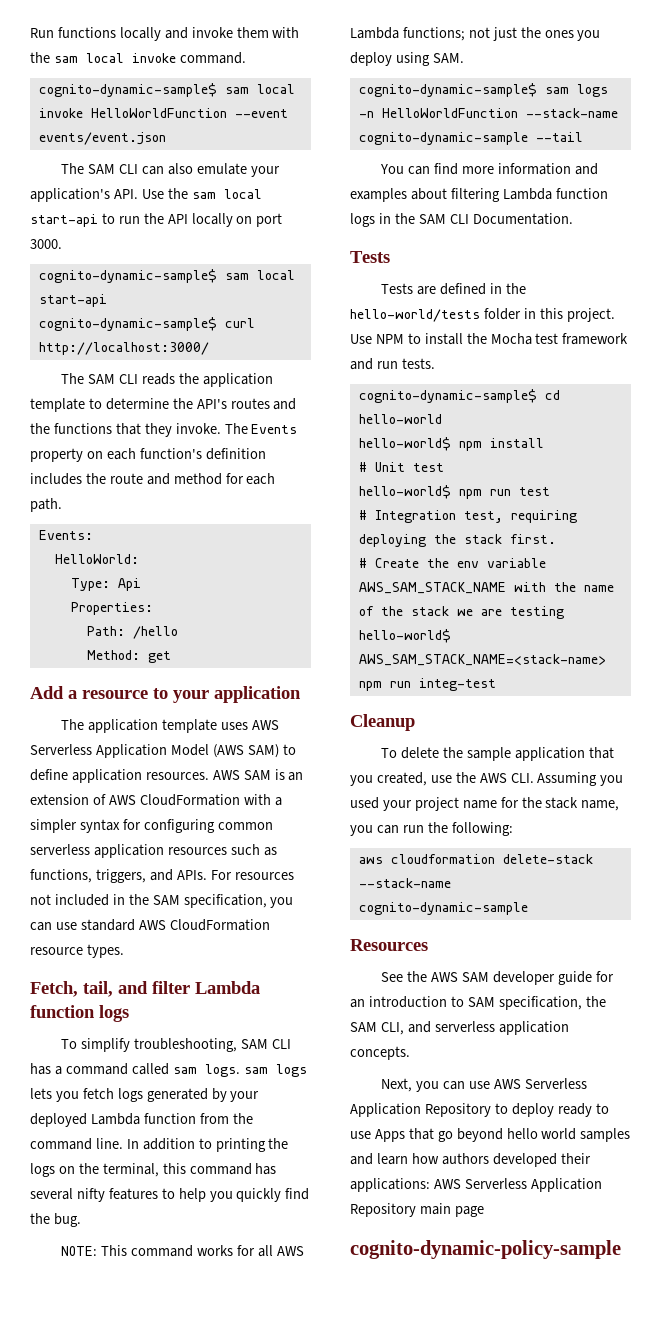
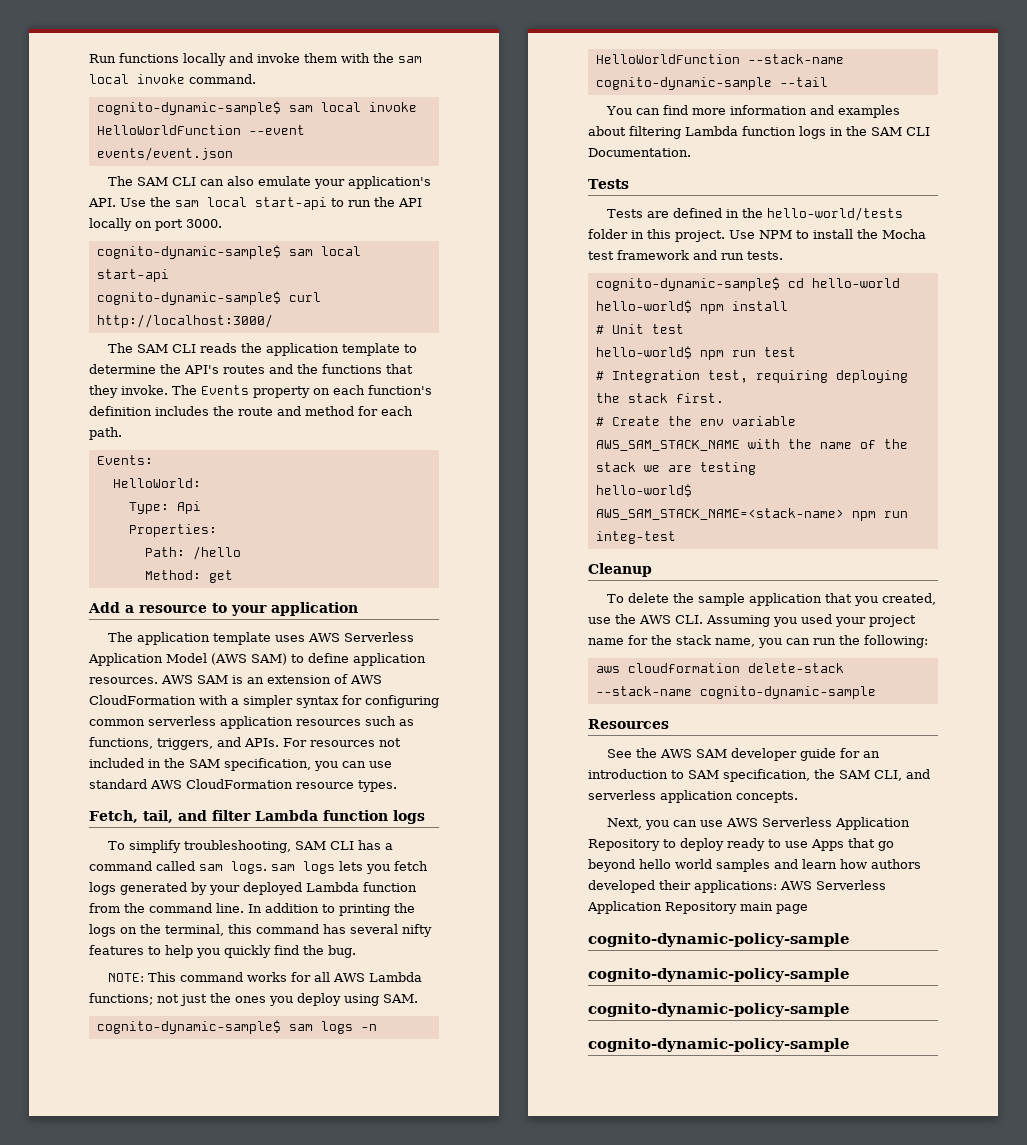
(621, 1249) none -> [588,968,850,982] [588,1003,850,1017] [588,1038,850,1052] // cognito-dynamic-policy-sample // cognito-dynamic-policy-sample // cognito-dynamic-policy-sample

